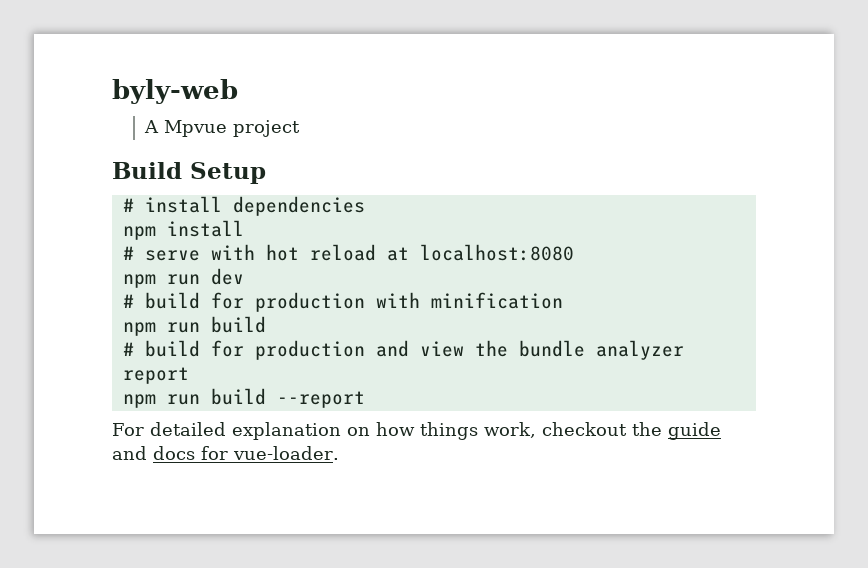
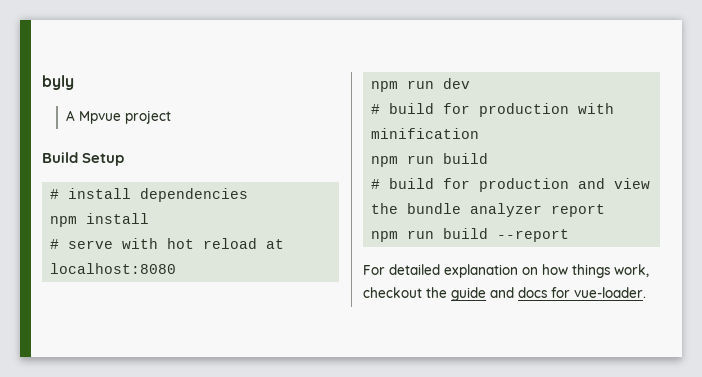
[112,79,238,104] byly-web -> [42,75,74,90] byly

